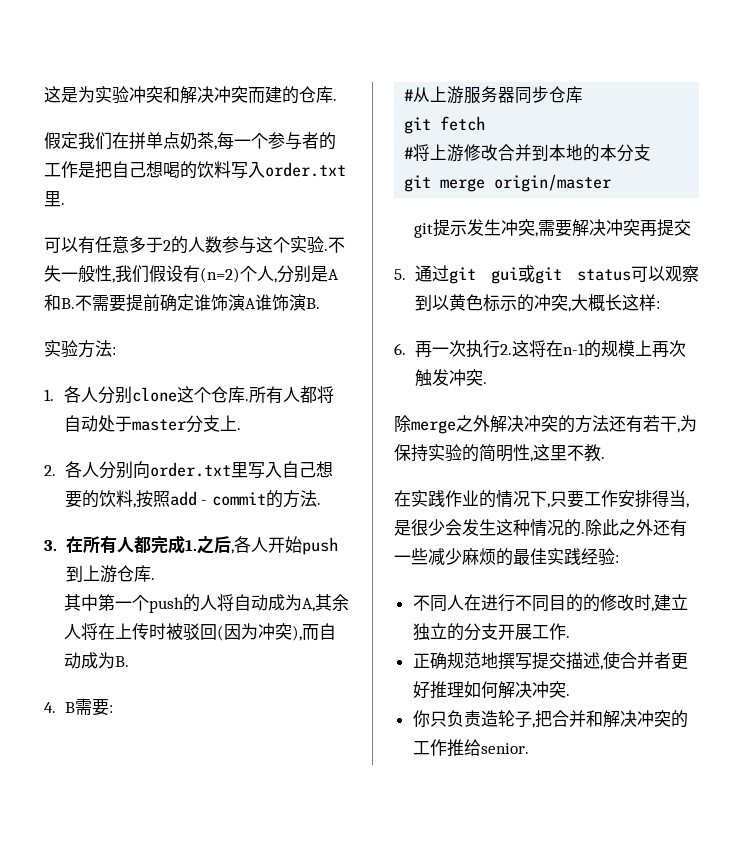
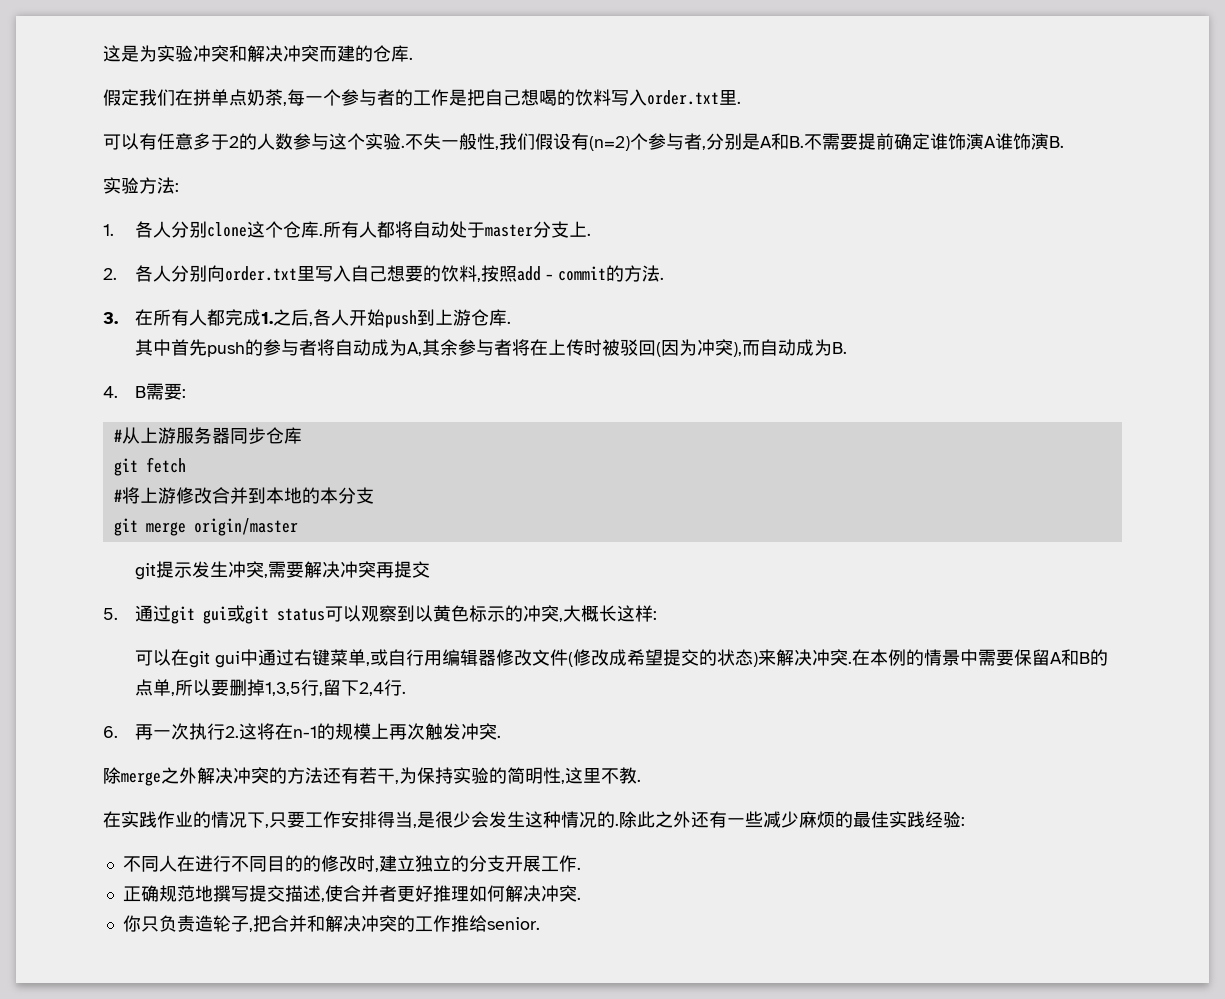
[257,266,274,281] 人 -> [648,133,702,150] 参与者
[97,594,217,613] 第一个push的人 -> [170,339,317,357] 首先push的参与者
[63,624,81,639] 人 -> [457,339,512,356] 参与者
(660, 305) none -> [134,649,1108,668] [134,679,406,696] // 可以在git gui中通过右键菜单,或自行用编辑器修改文件(修改成希望提交的状态)来解决冲突.在本例的情景中需要保留A和B的点单,所以要删掉1,3,5行,留下2,4行.

